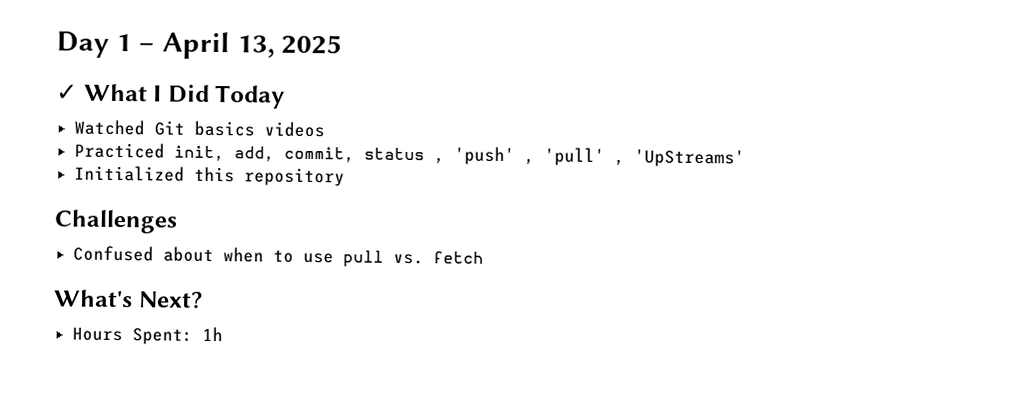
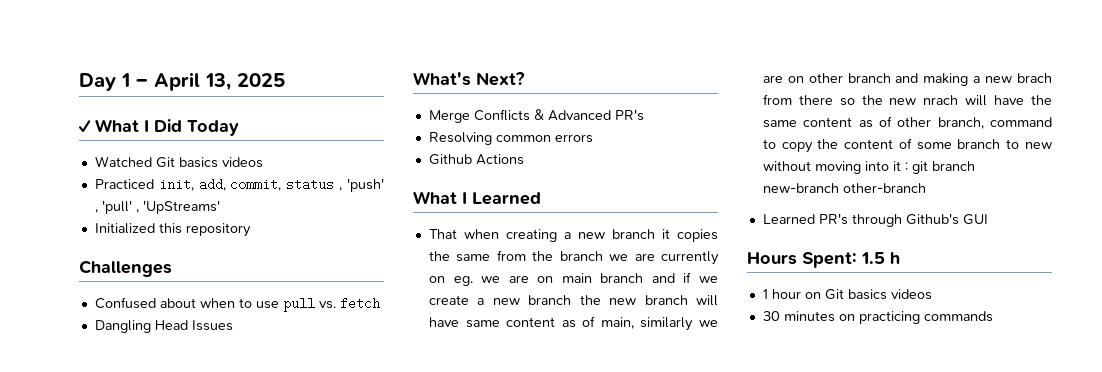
(484, 257) none -> [94,320,233,333] // Dangling Head Issues
[71,326,223,345] Hours Spent: 1h -> [428,109,644,123] [428,132,593,145] [428,154,524,165] [413,191,541,205] [428,229,718,242] [428,250,719,265] [428,272,718,286] [428,295,718,306] [428,316,718,331] [762,73,1052,86] [762,94,1052,106] [762,116,1052,129] [762,138,1052,153] [762,161,975,174] [762,183,926,193] [762,213,988,227] [747,252,900,268] [762,289,932,300] [762,311,993,324] Merge Conflicts & Advanced PR's // Resolving common errors // Github Actions // What I Learned // That when creating a new branch it copies the same from the branch we are currently on eg. we are on main branch and if we create a new branch the new branch will have same content as of main, similarly we are on other branch and making a new brach from there so the new nrach will have the same content as of other branch, command to copy the content of some branch to new without moving into it : git branch new-branch other-branch // Learned PR's through Github's GUI // Hours Spent: 1.5 h // 1 hour on Git basics videos // 30 minutes on practicing commands

